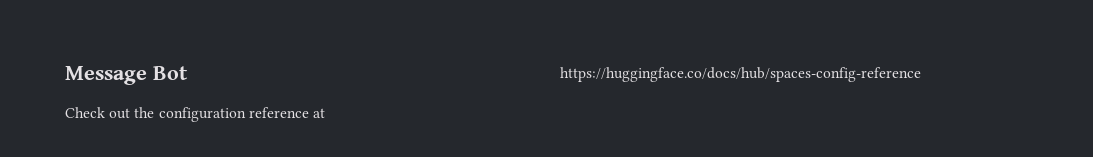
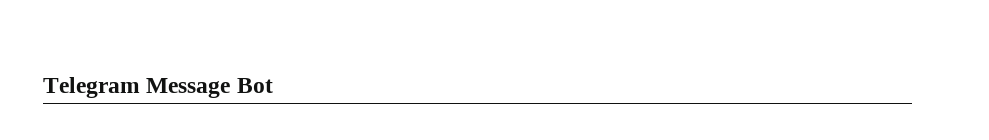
(65, 75) none -> [43,77,140,98] Telegram
[65,107,325,122] [560,67,921,82] // Check out the configuration reference at https://huggingface.co/docs/hub/spaces-config-reference -> (273, 85) none

